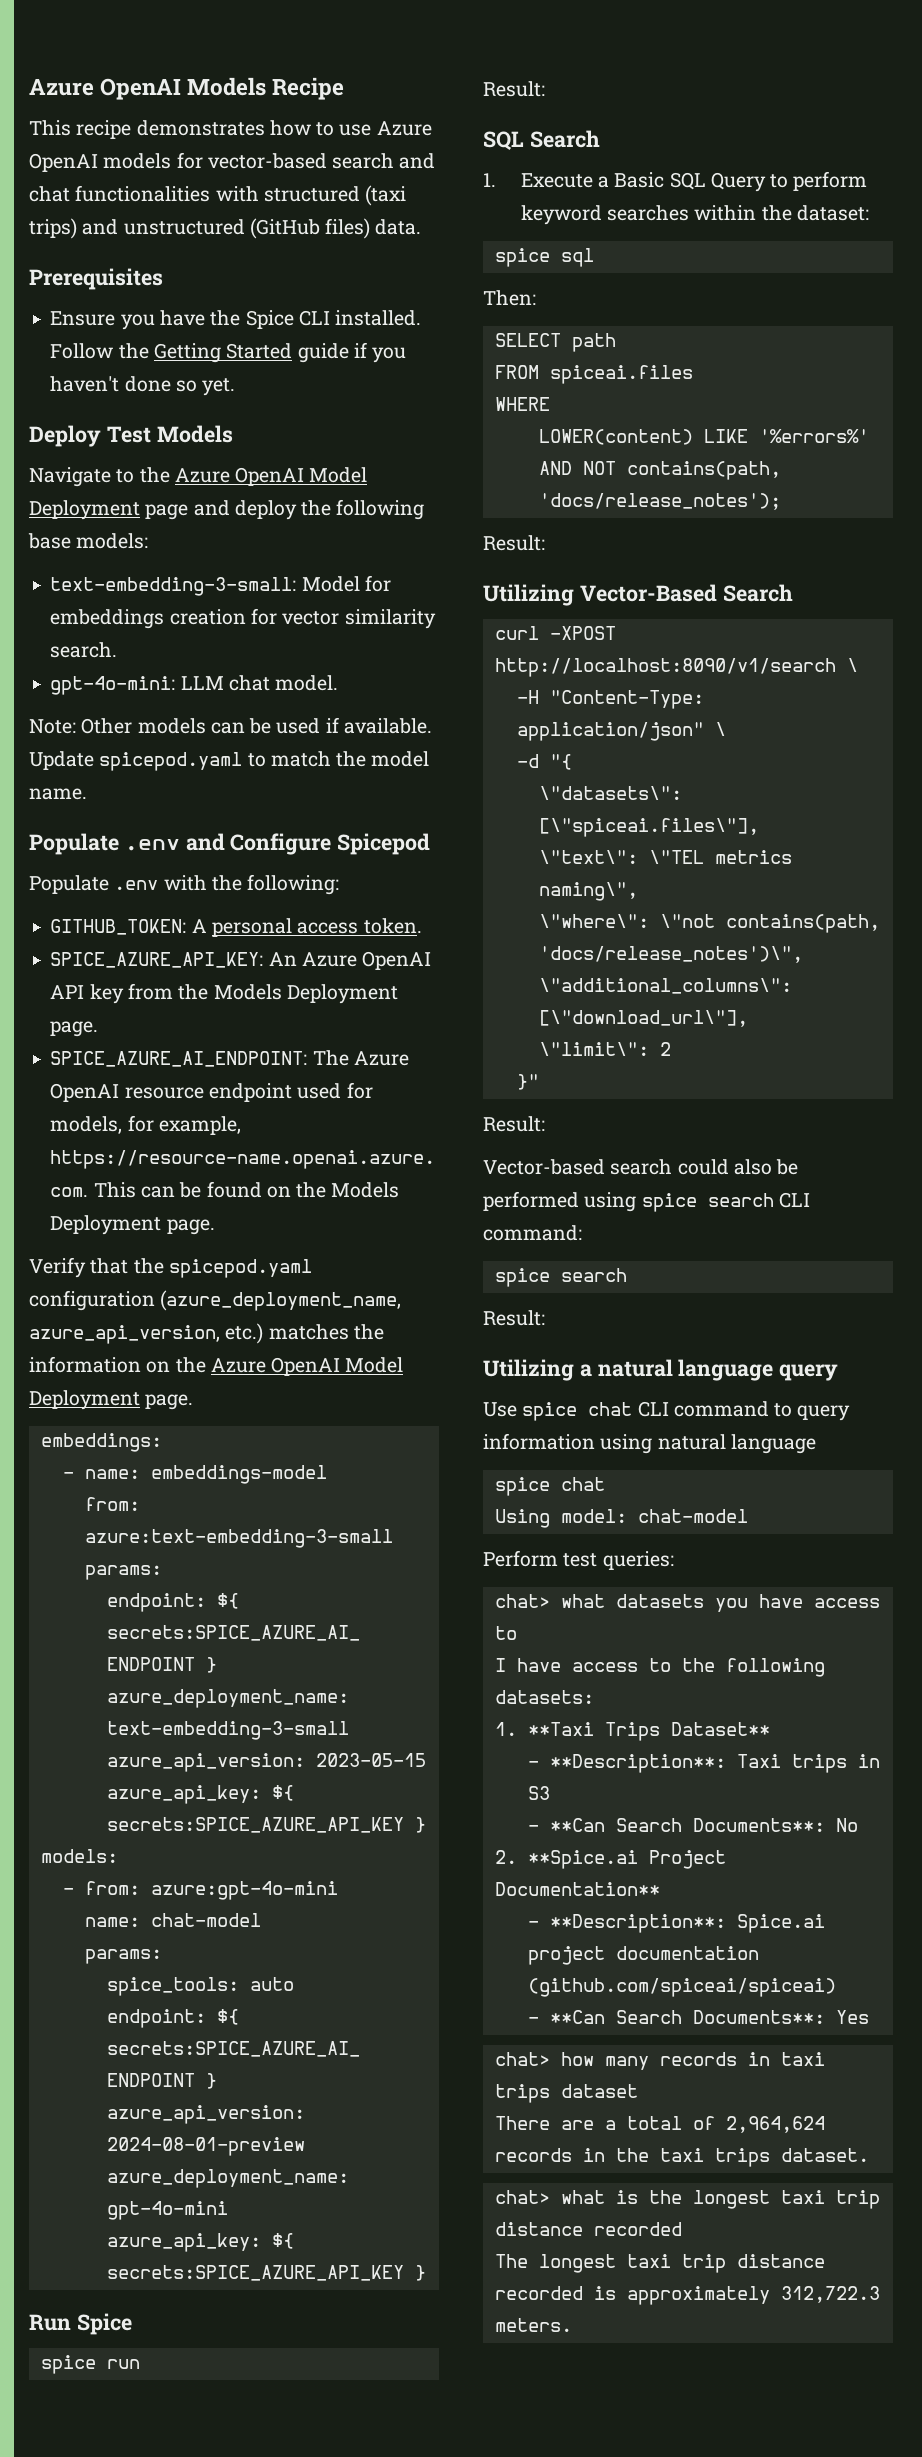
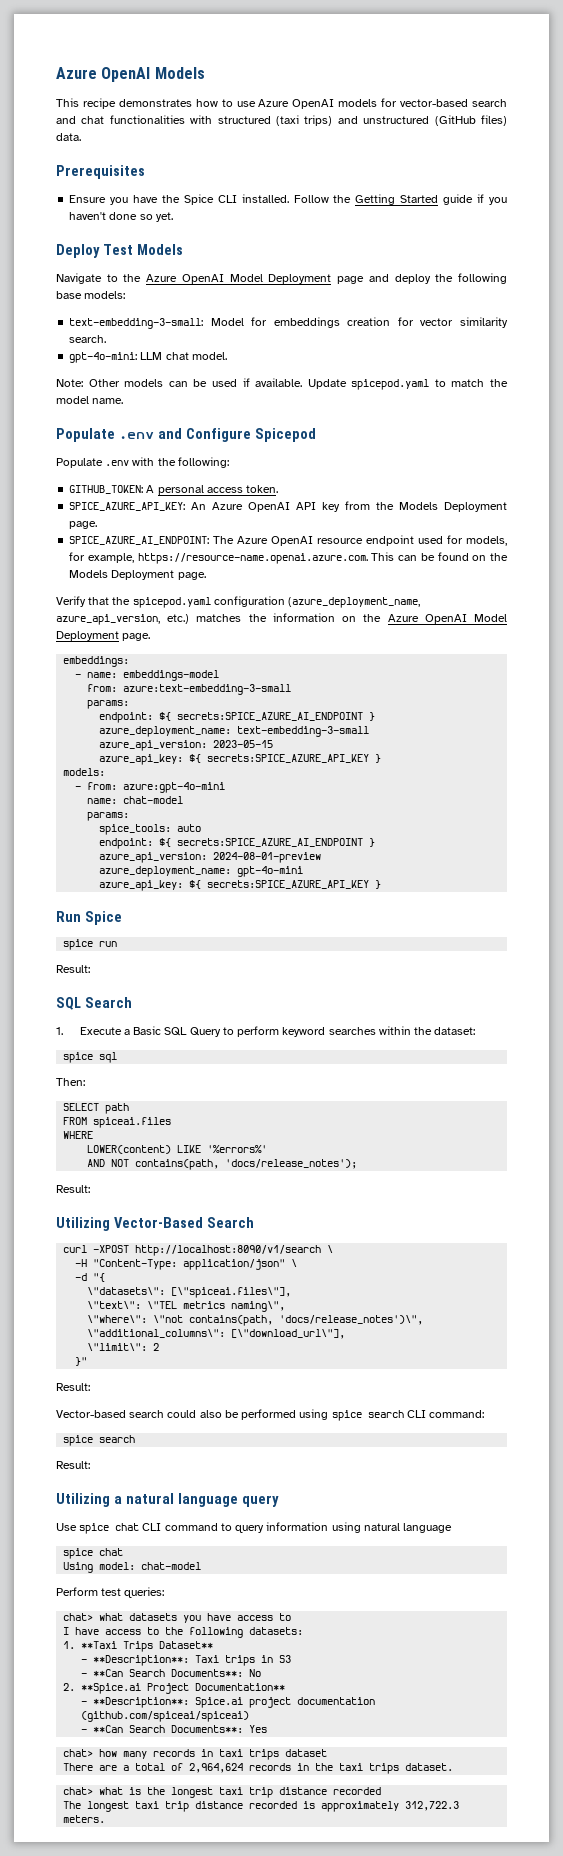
[272,77,345,100] Recipe -> (205, 73) none

